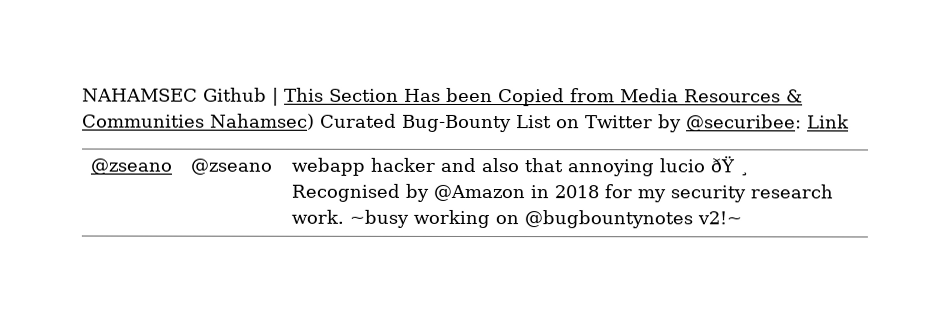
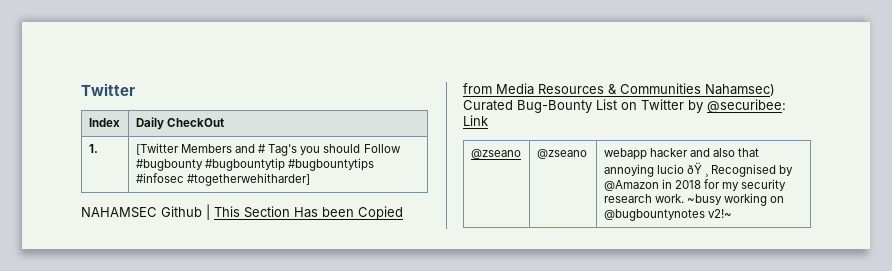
(82, 95) none -> [81,83,135,96] [88,118,120,127] [135,117,224,130] [88,144,98,153] [135,143,401,156] [135,158,375,171] [135,173,310,186] Twitter // Index | Daily CheckOut // 1. | [Twitter Members and # Tag's you should Follow #bugbounty #bugbountytip #bugbountytips #infosec #togetherwehitharder] //

